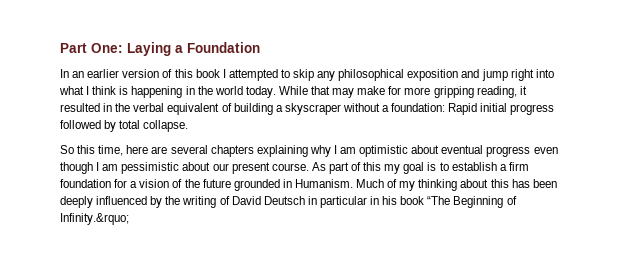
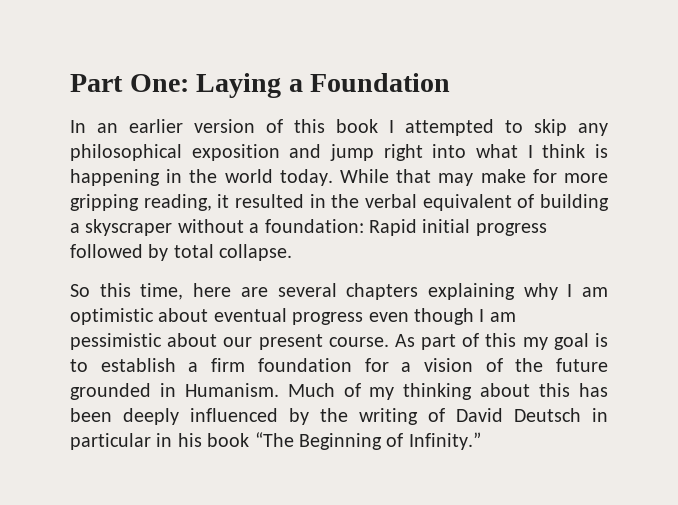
[60,213,129,225] Infinity.&rquo; -> [408,432,481,450] Infinity.”

